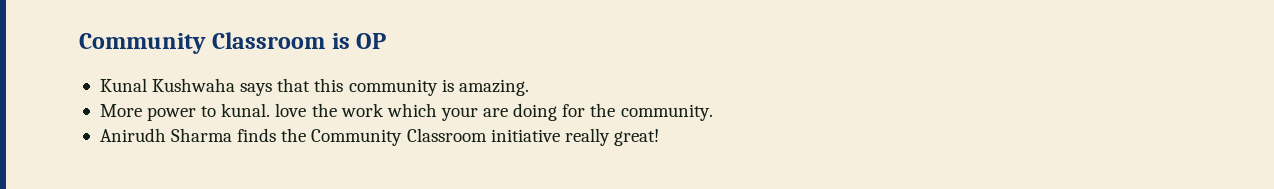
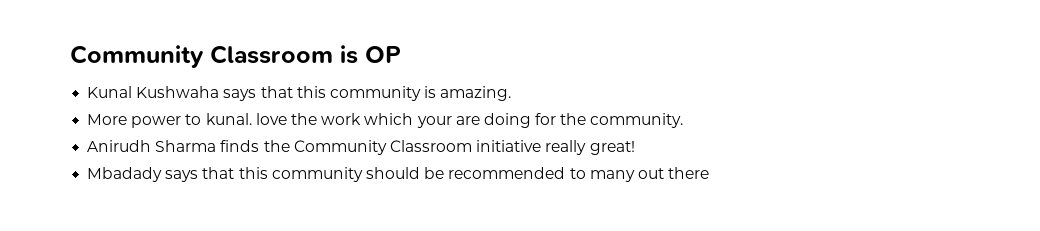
(659, 137) none -> [87,167,710,182] // Mbadady says that this community should be recommended to many out there

